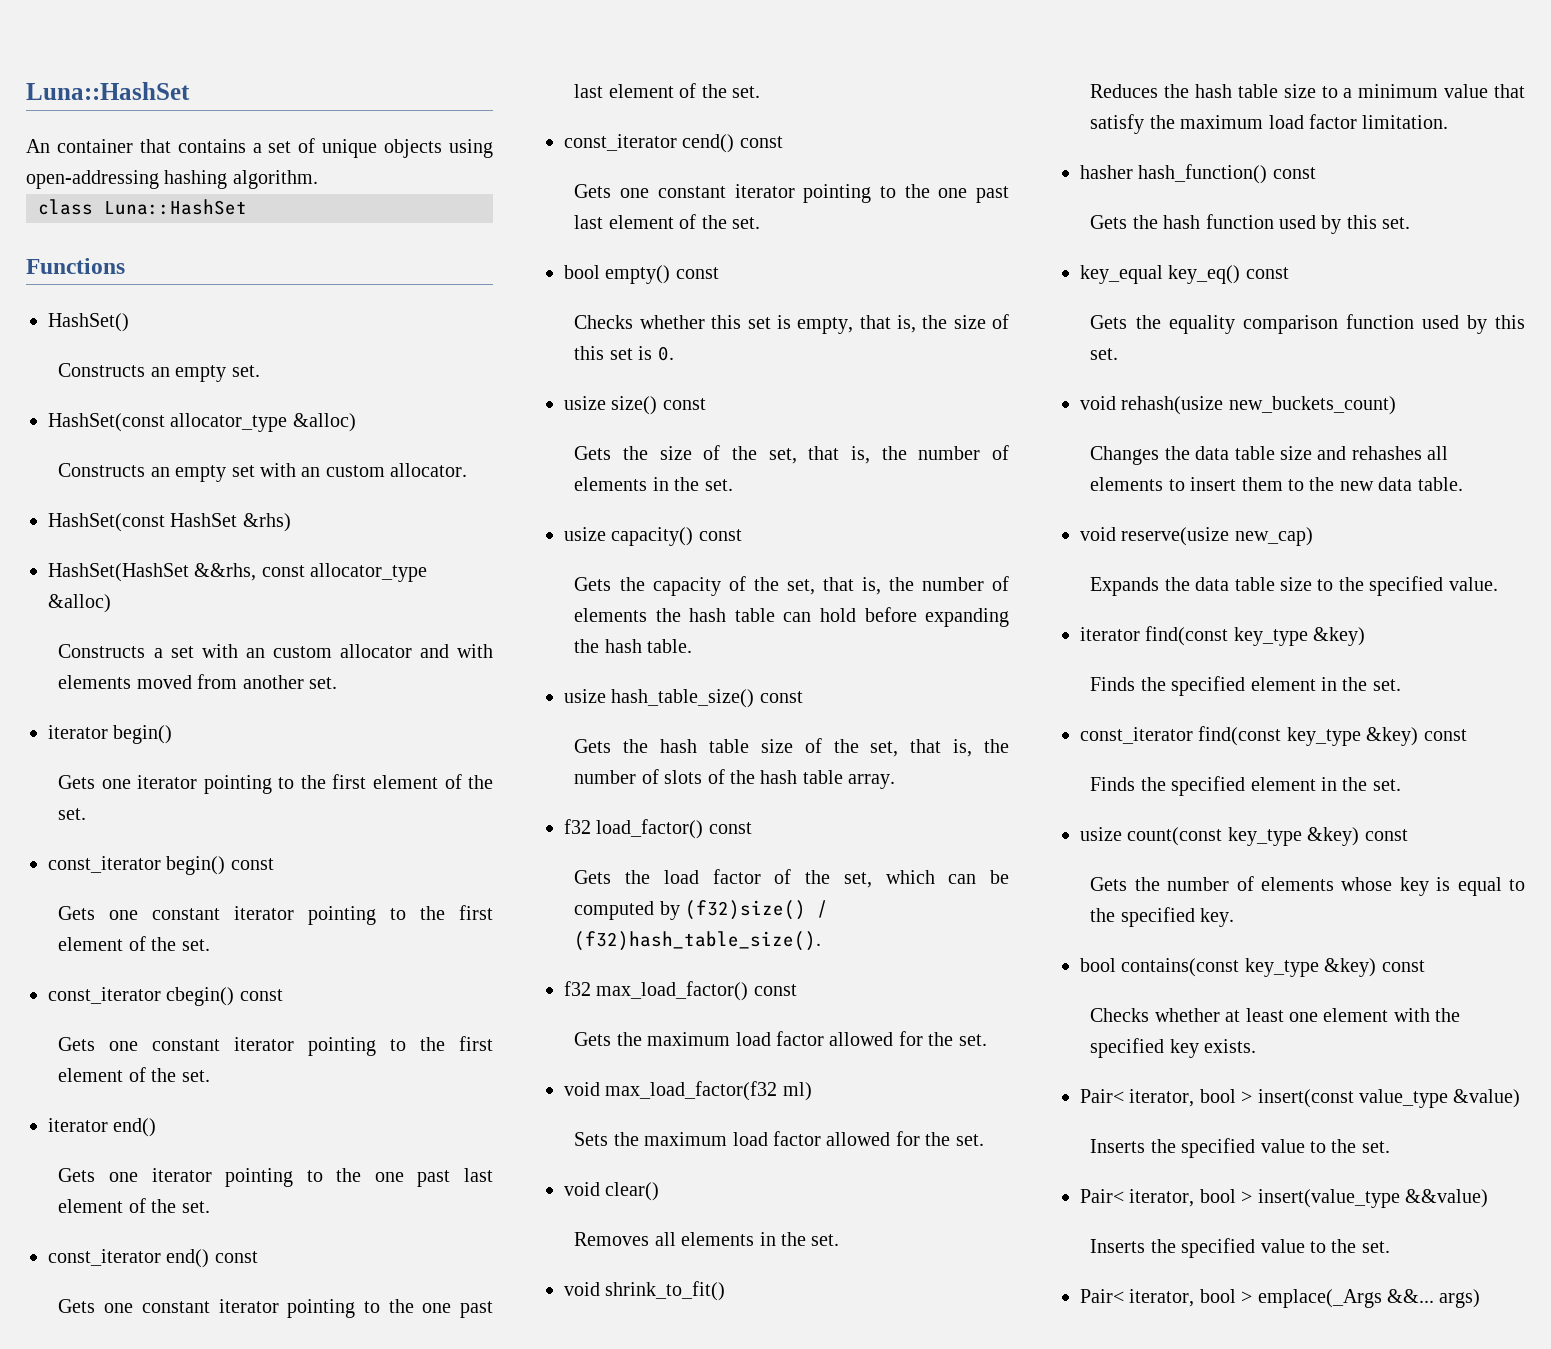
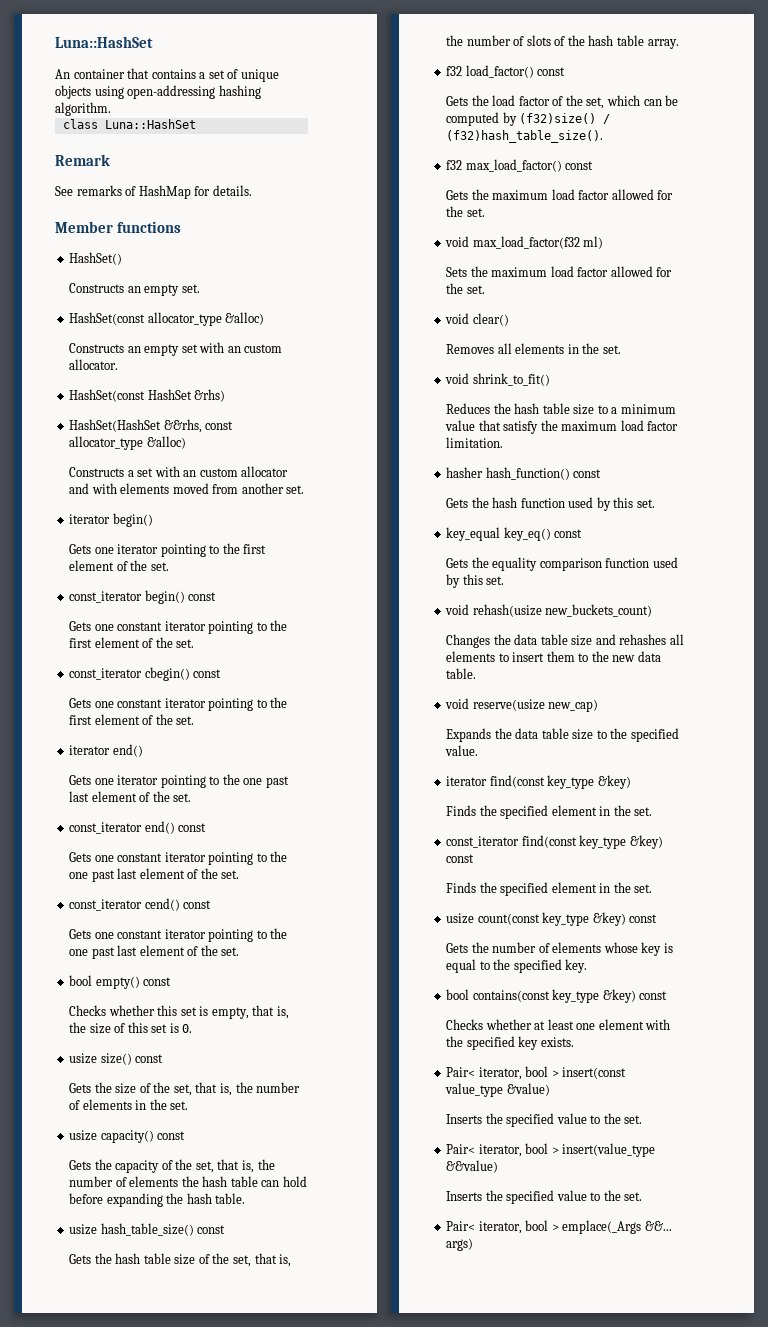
[26,258,125,274] Functions -> [55,154,110,166] [55,185,252,199] [55,221,181,233] Remark // See remarks of HashMap for details. // Member functions

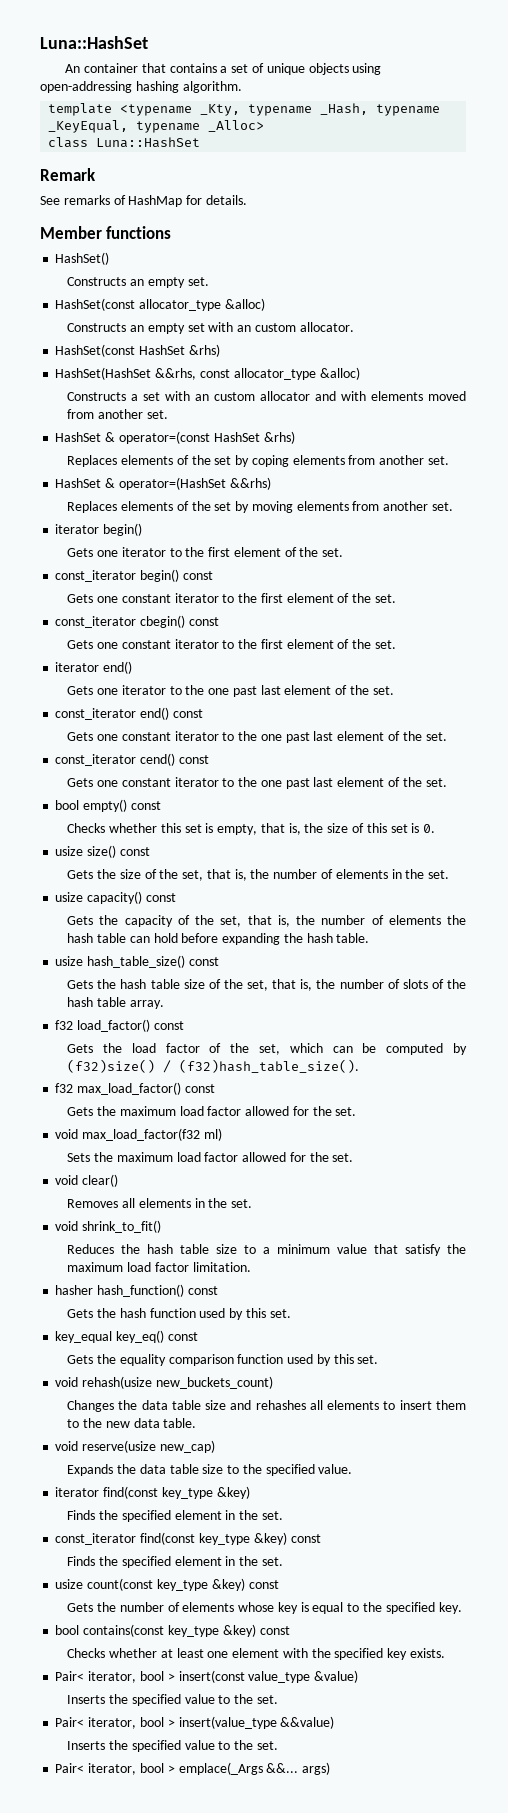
(111, 109) none -> [48,103,441,116] [48,120,265,133] // template <typename _Kty, typename _Hash, typename _KeyEqual, typename _Alloc>
(305, 489) none -> [55,431,295,444] [67,455,449,467] [55,477,271,490] [67,501,453,513] // HashSet & operator=(const HashSet &rhs) // Replaces elements of the set by coping elements from another set. // HashSet & operator=(HashSet &&rhs) // Replaces elements of the set by moving elements from another set.
[160,544,206,557] pointing -> (166, 552) none
[208,621,254,634] pointing -> (219, 598) none
[208,698,254,711] pointing -> (219, 644) none
[160,775,206,788] pointing -> (166, 690) none
[208,852,254,865] pointing -> (219, 736) none
[208,929,254,942] pointing -> (219, 782) none

